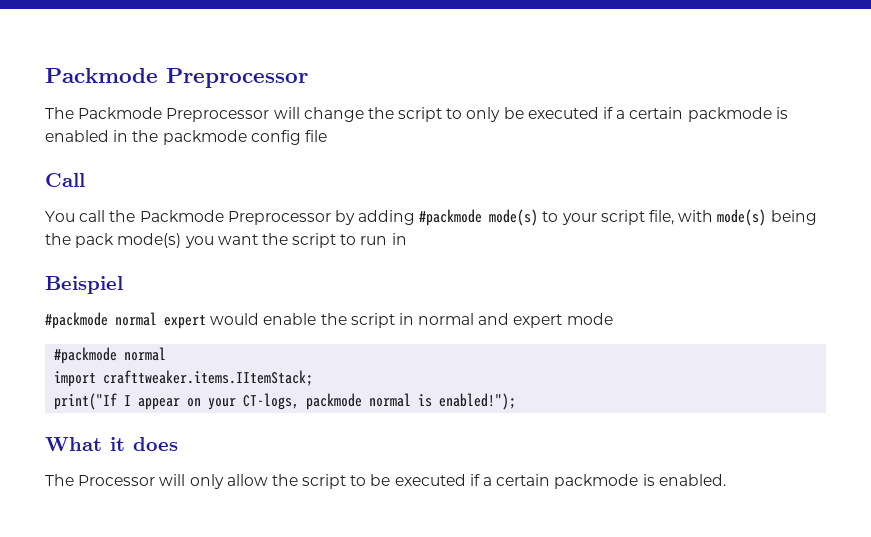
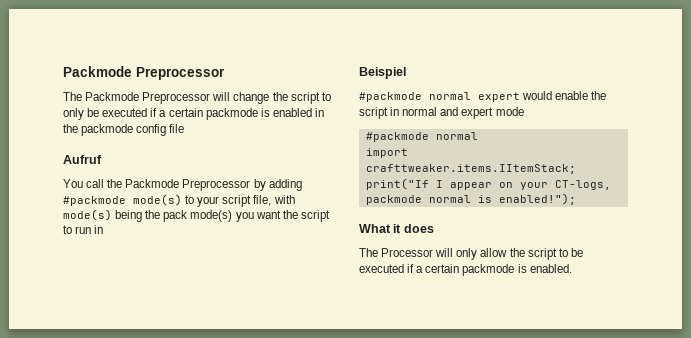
[45,173,85,187] Call -> [63,155,102,164] Aufruf

